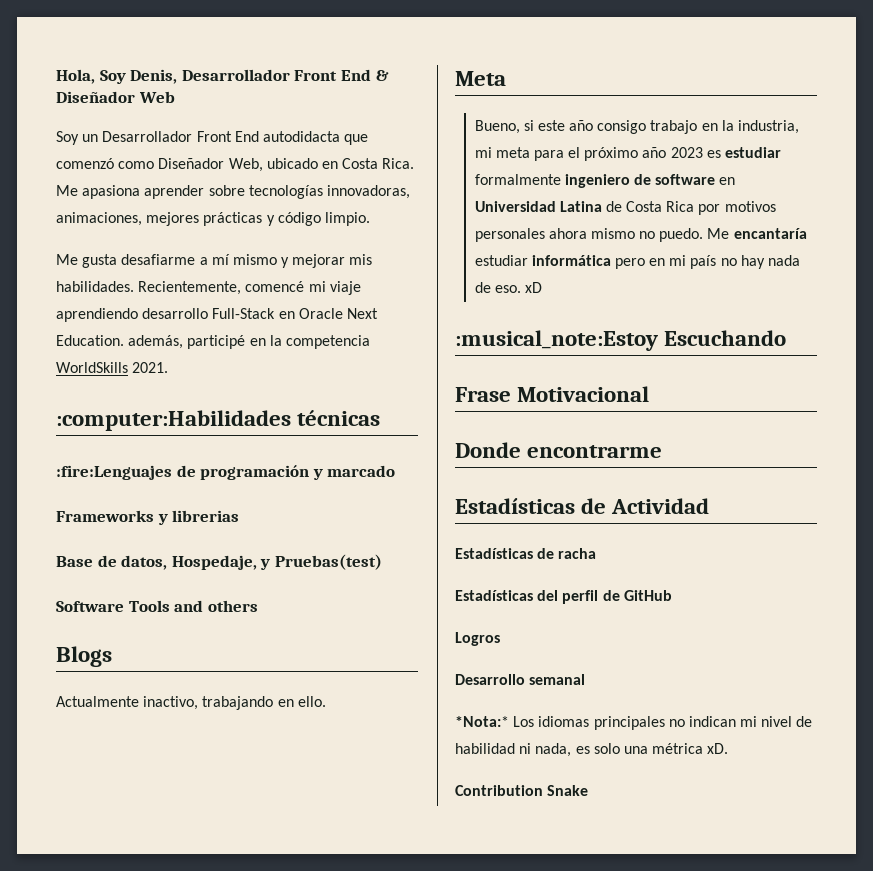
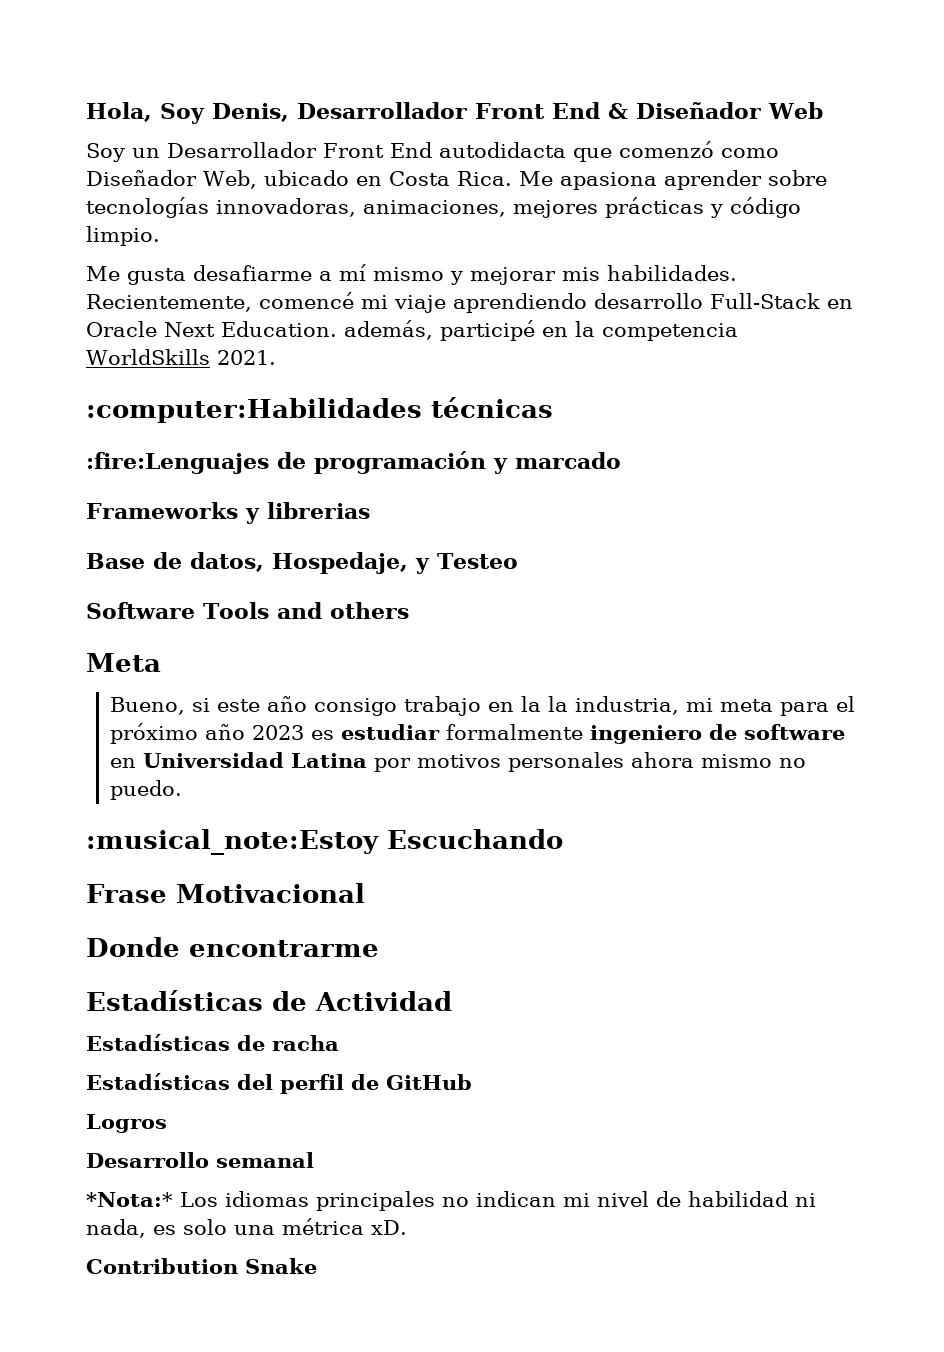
[274,554,382,570] Pruebas(test) -> [437,553,518,569] Testeo
[56,646,112,667] [56,696,326,710] // Blogs // Actualmente inactivo, trabajando en ello. -> (409, 610) none
(734, 125) none -> [548,696,569,712] la
[605,201,695,212] de Costa Rica -> (368, 760) none
[707,228,807,239] [474,255,801,269] [474,282,542,293] Me encantaría estudiar informática pero en mi país no hay nada de eso. xD -> (183, 790) none

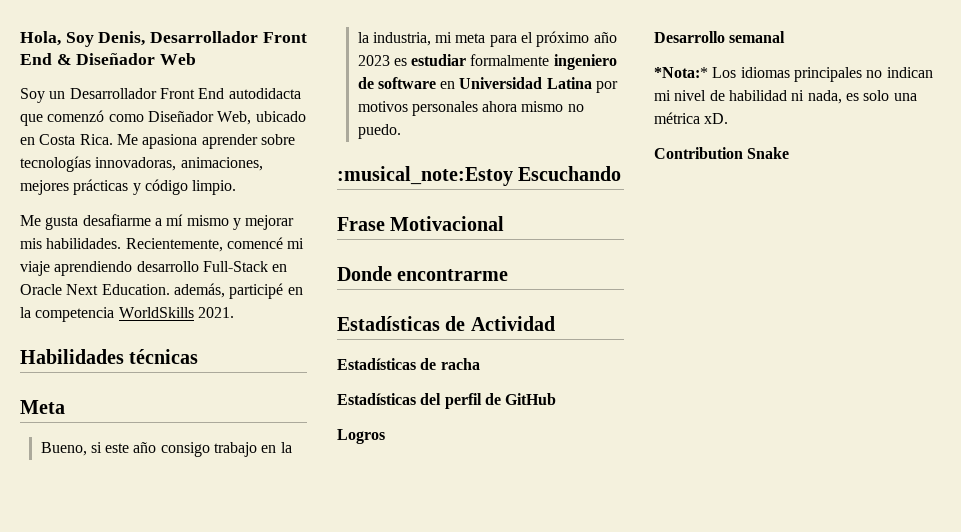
[86,398,422,423] :computer:Habilidades -> [20,349,124,364] Habilidades
[86,451,621,474] [86,502,370,524] [86,552,518,574] [86,602,409,619] // :fire:Lenguajes de programación y marcado // Frameworks y librerias // Base de datos, Hospedaje, y Testeo // Software Tools and others -> (199, 356) none

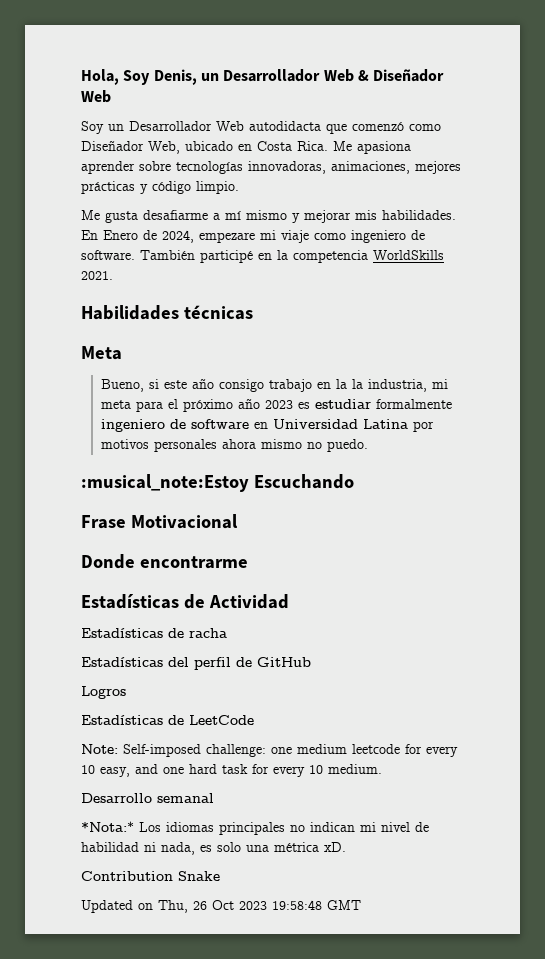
[150,31,307,43] [20,53,52,65] Desarrollador Front End -> [200,69,354,82] un Desarrollador Web
[159,88,225,99] Front End -> [216,121,244,131] Web
[125,237,305,252] [20,261,288,276] [20,283,225,298] Recientemente, comencé mi viaje aprendiendo desarrollo Full-Stack en Oracle Next Education. además, -> [81,230,425,243] [81,250,195,260] En Enero de 2024, empezare mi viaje como ingeniero de software. También
(385, 436) none -> [81,715,254,725] [81,744,458,757] [81,764,382,777] // Estadísticas de LeetCode // Note: Self-imposed challenge: one medium leetcode for every 10 easy, and one hard task for every 10 medium.
(790, 153) none -> [81,900,361,913] // Updated on Thu, 26 Oct 2023 19:58:48 GMT

